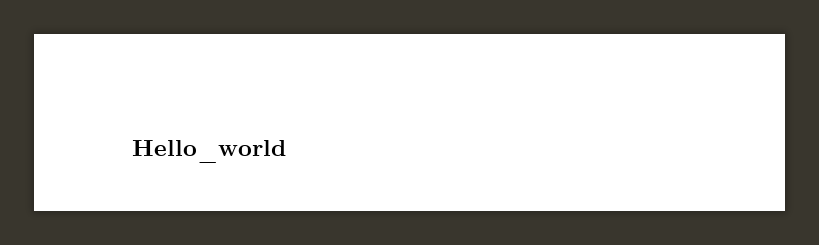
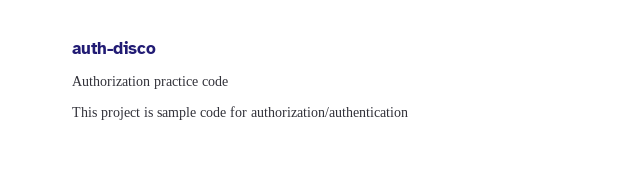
[132,140,286,163] Hello_world -> [72,41,156,54] [72,76,228,89] [72,106,408,120] auth-disco // Authorization practice code // This project is sample code for authorization/authentication

